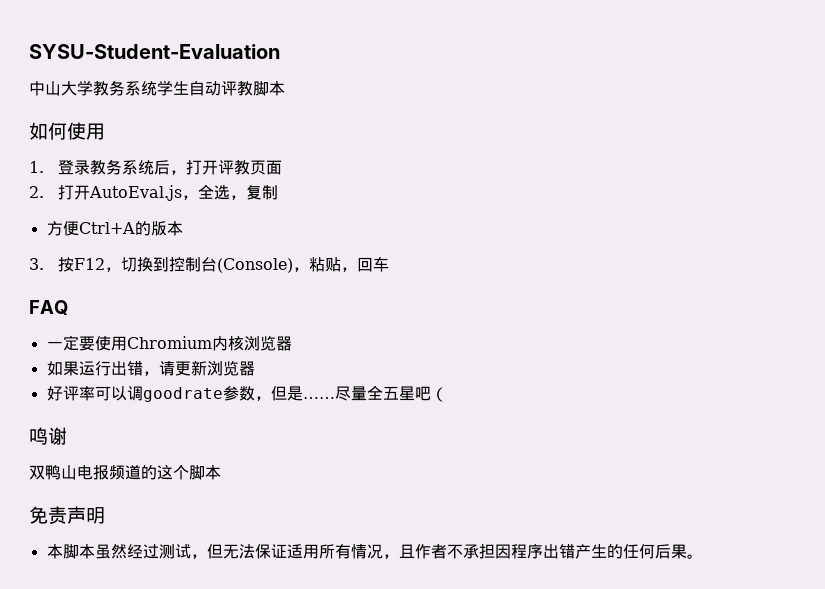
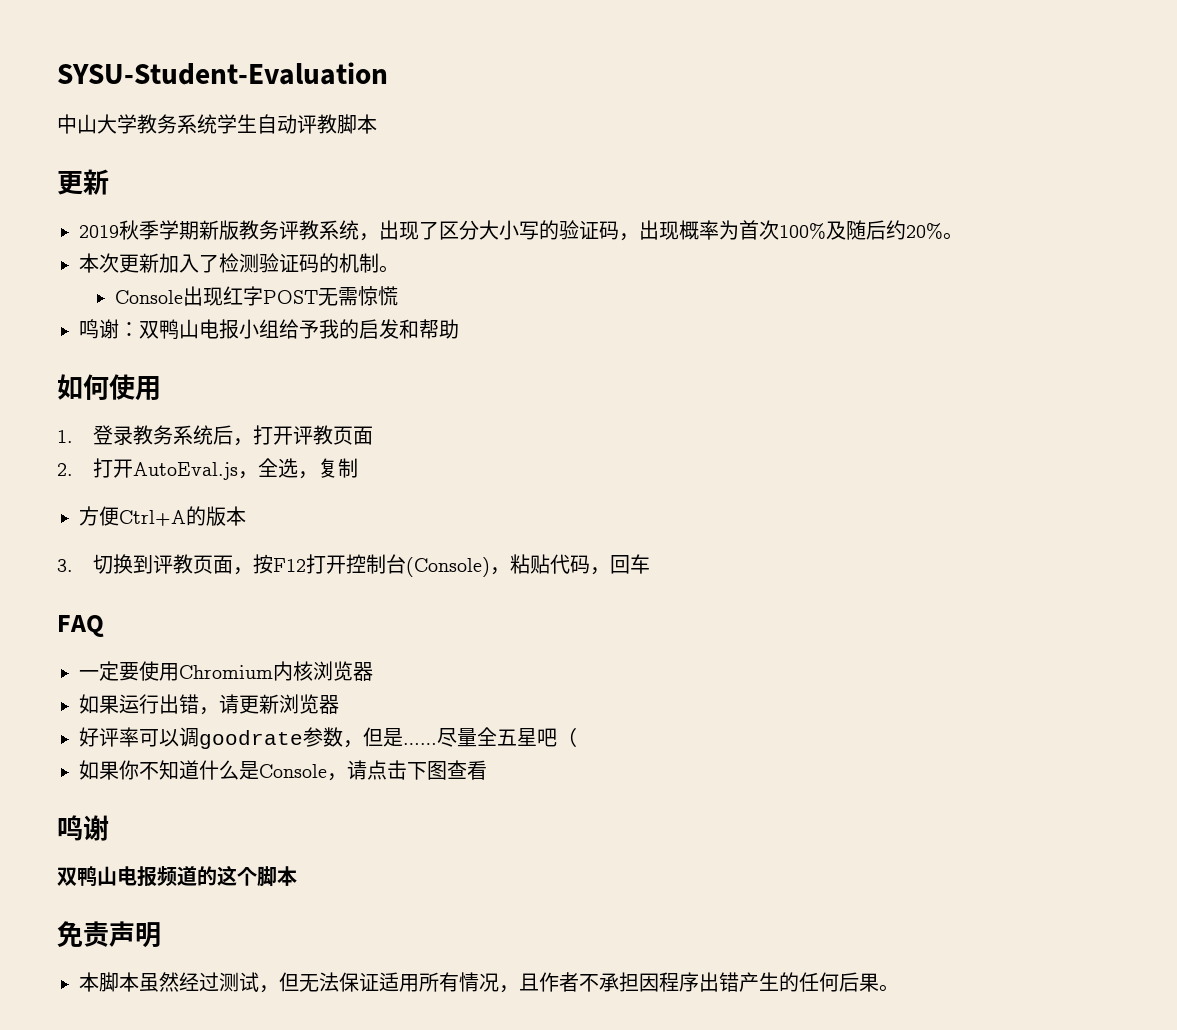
(285, 88) none -> [57,169,109,195] [79,220,963,241] [79,253,399,273] [114,286,398,306] [79,319,459,340] // 更新 // 2019秋季学期新版教务评教系统，出现了区分大小写的验证码，出现概率为首次100%及随后约20%。 // 本次更新加入了检测验证码的机制。 // Console出现红字POST无需惊慌 // 鸣谢：双鸭山电报小组给予我的启发和帮助
[58,257,170,272] 按F12，切换到 -> [92,554,346,575] 切换到评教页面，按F12打开
(342, 264) none -> [549,554,590,574] 代码
(447, 394) none -> [79,760,487,781] // 如果你不知道什么是Console，请点击下图查看

